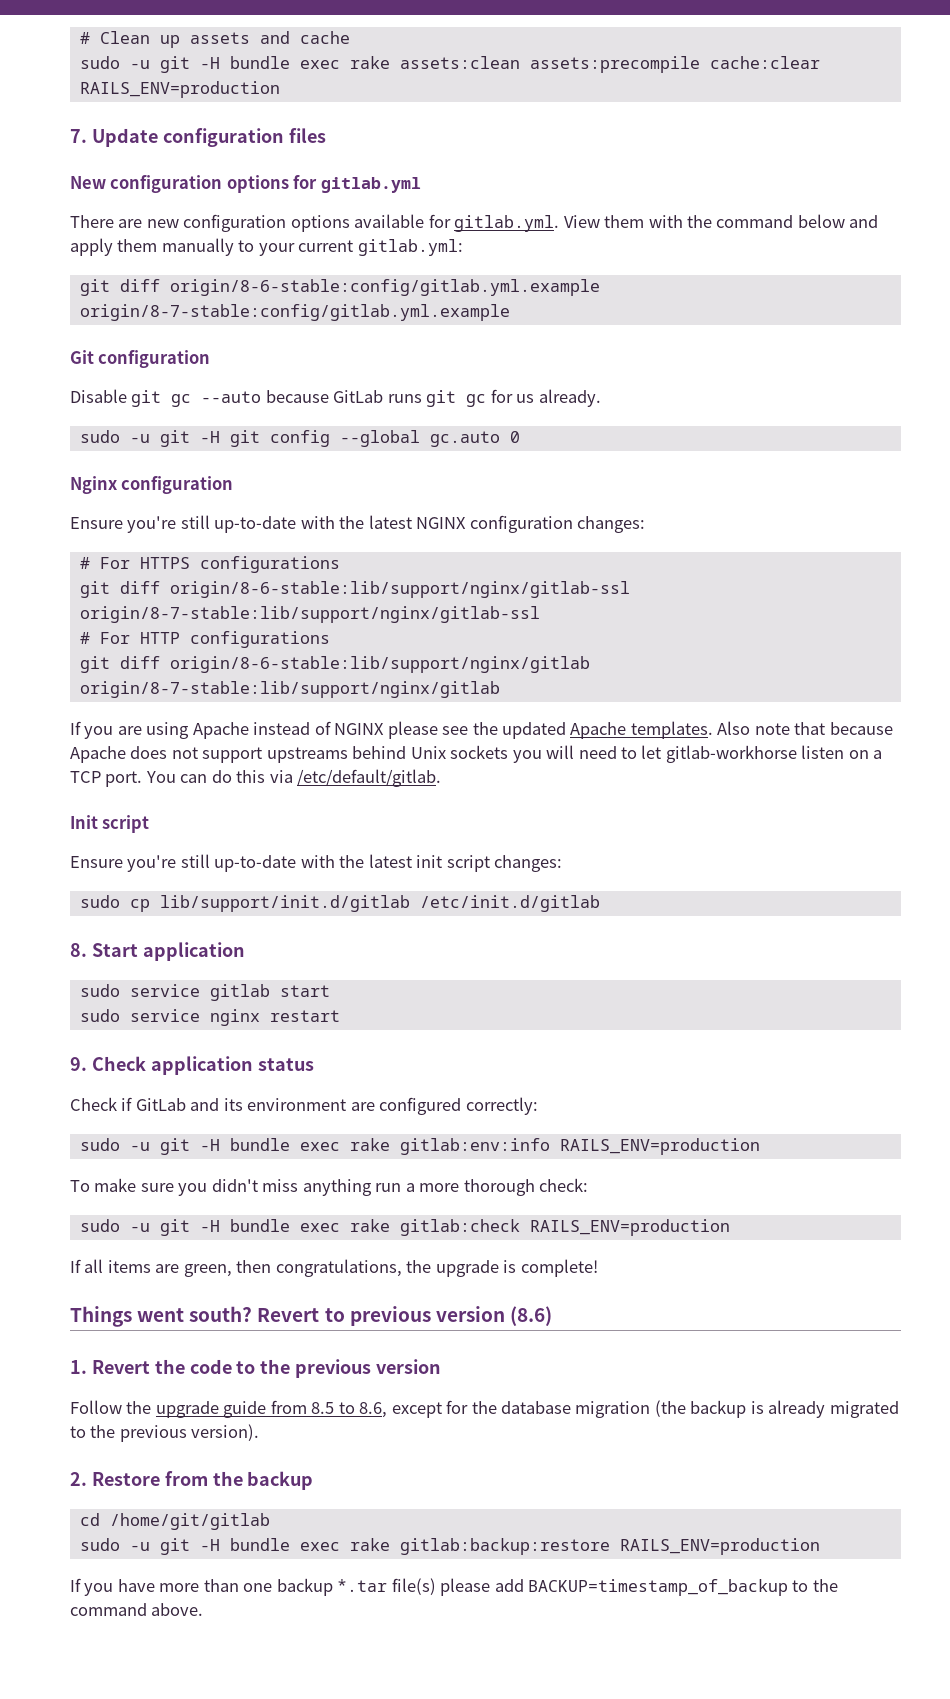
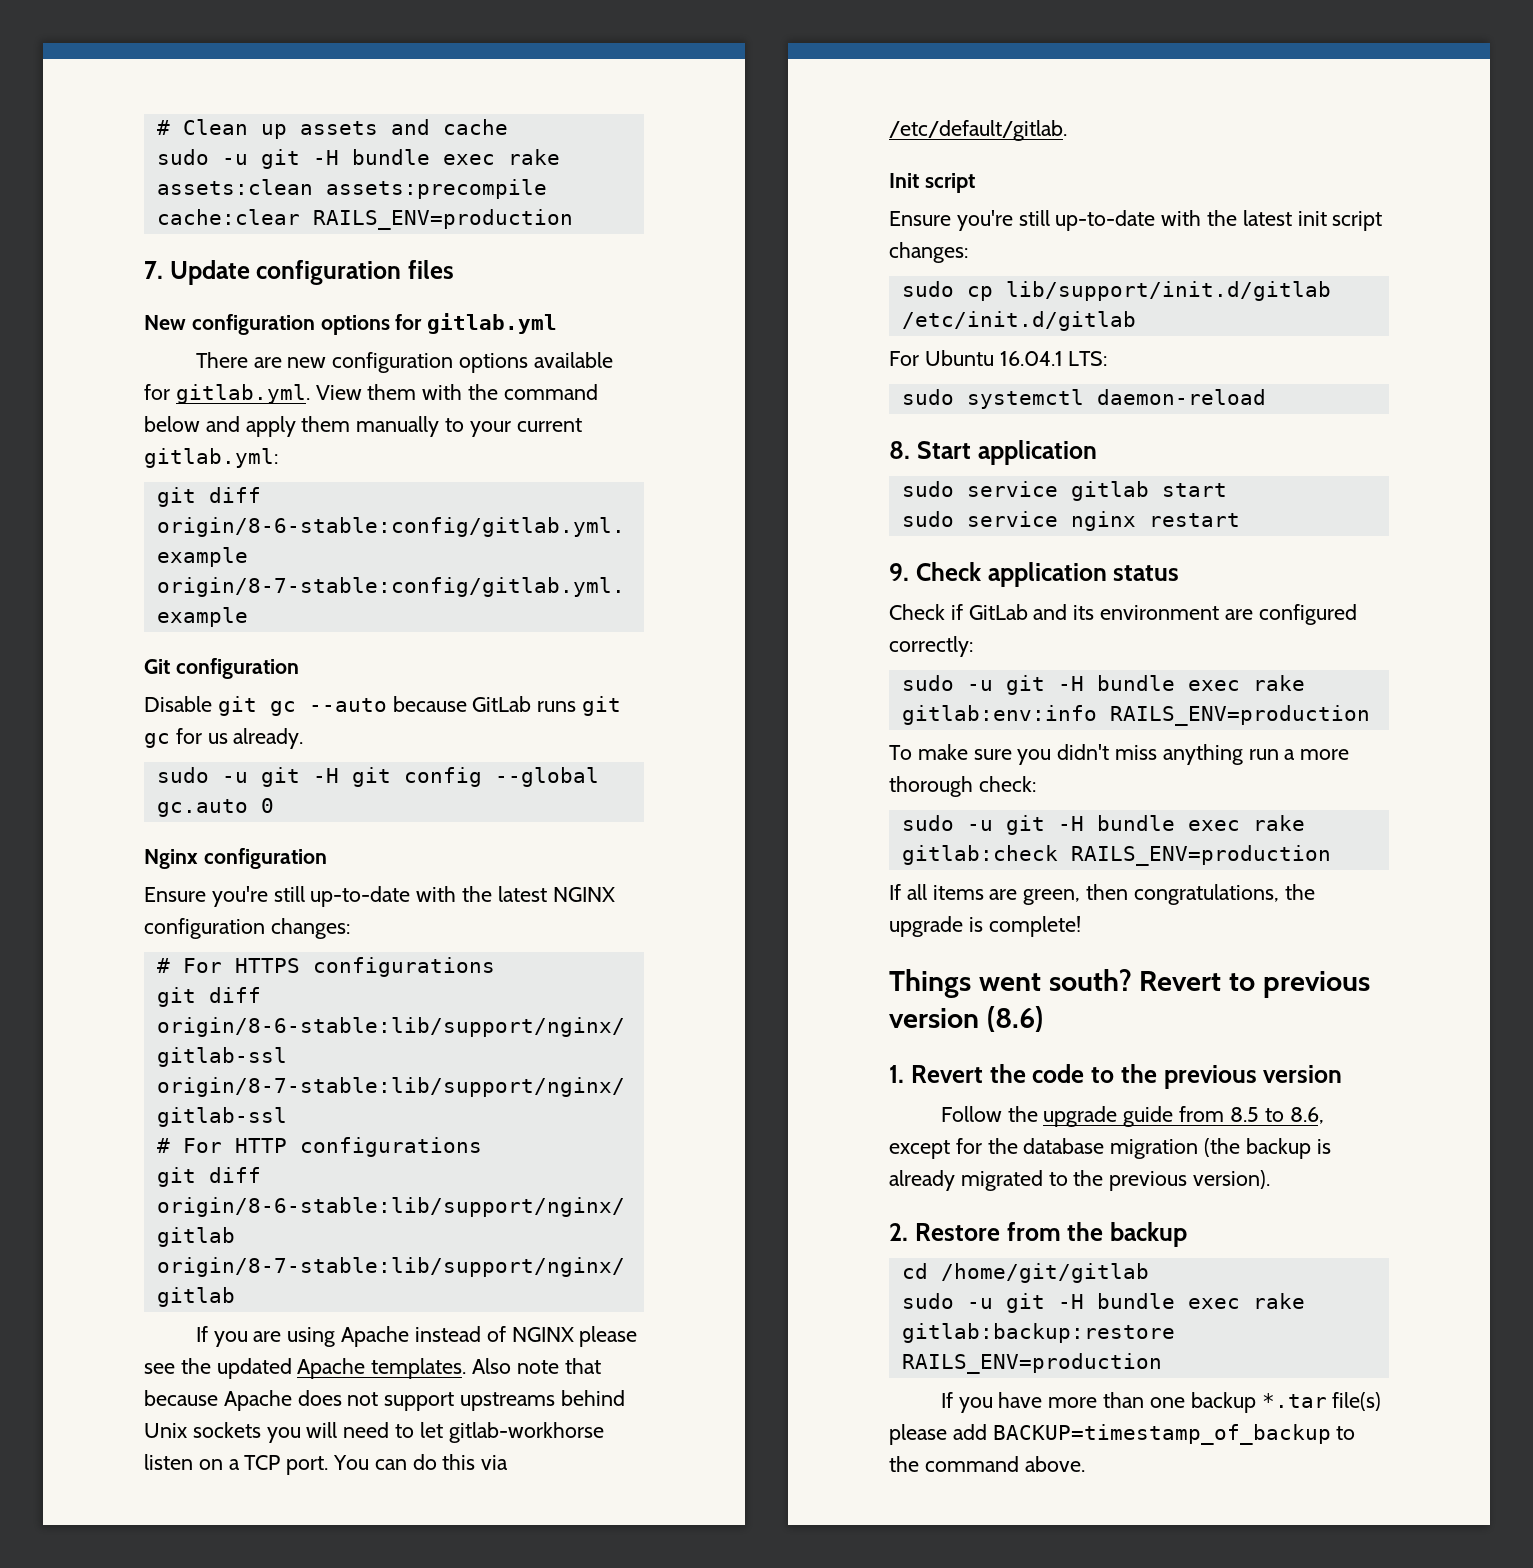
(600, 903) none -> [889,350,1108,366] [901,389,1266,409] // For Ubuntu 16.04.1 LTS: // sudo systemctl daemon-reload

